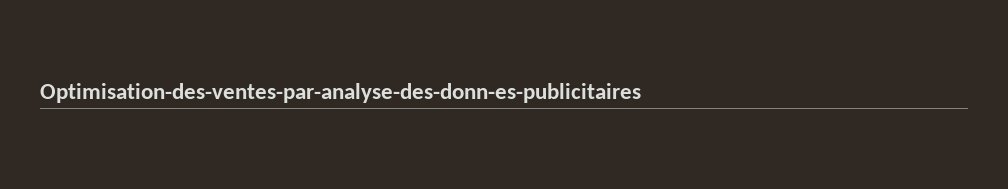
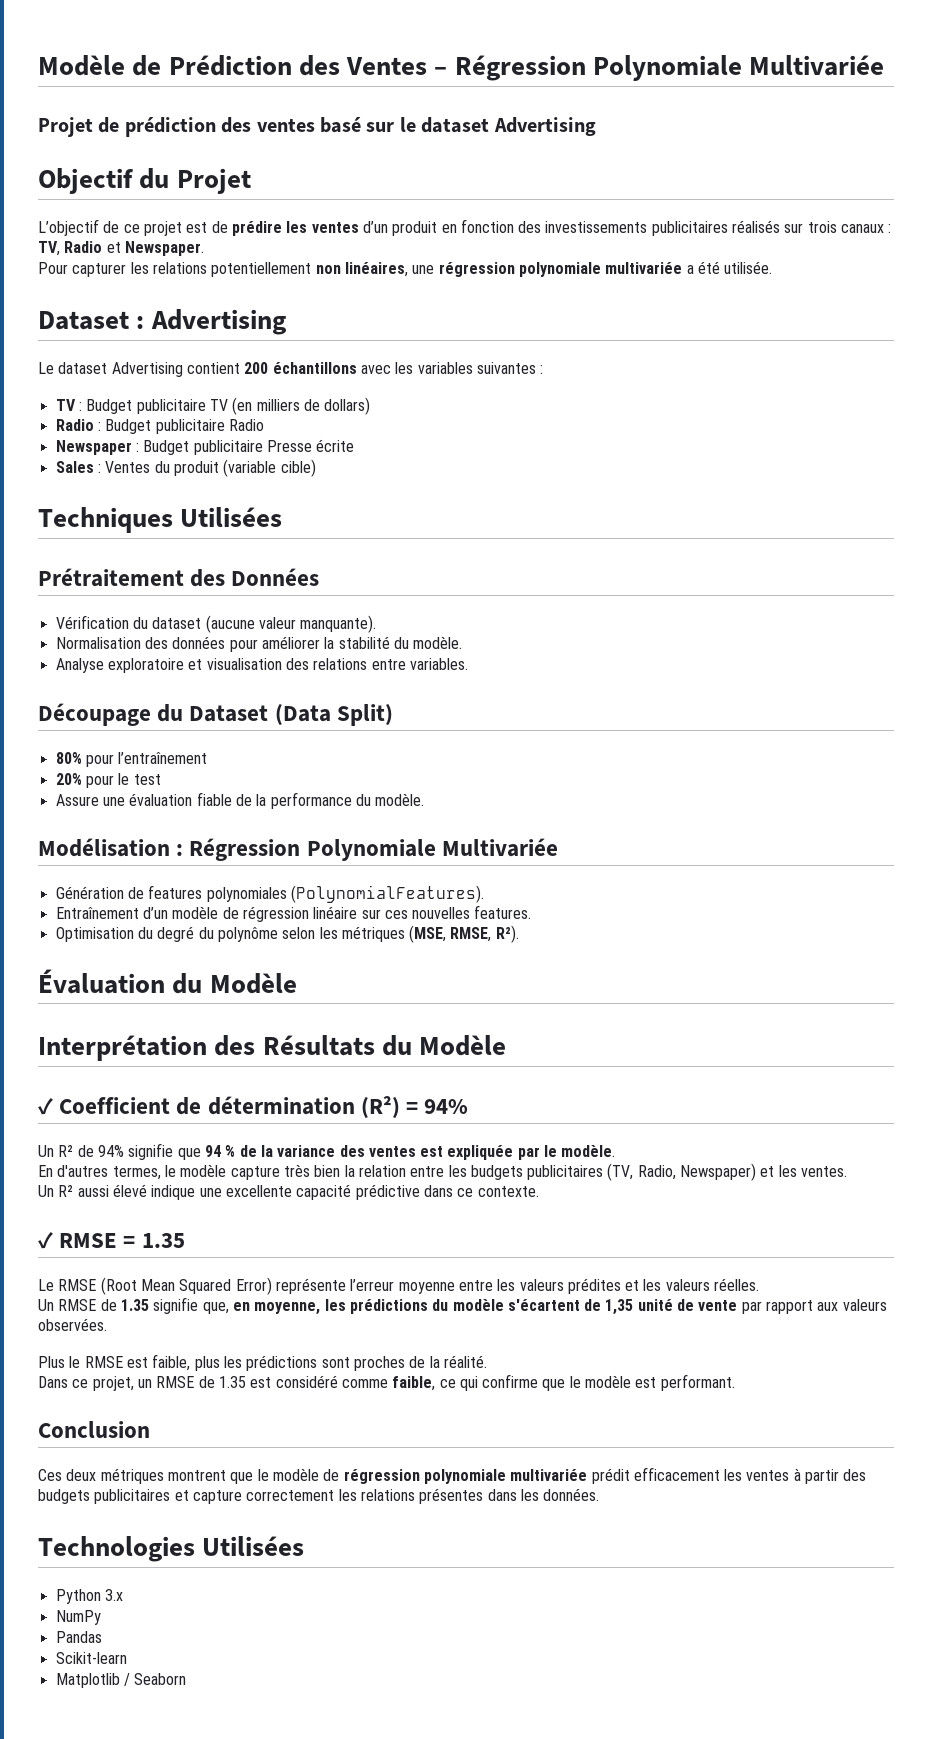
[40,83,641,103] Optimisation-des-ventes-par-analyse-des-donn-es-publicitaires -> [38,55,885,81] [38,117,596,137] [38,168,251,194] [38,219,892,236] [38,241,204,256] [38,261,773,277] [38,309,286,335] [38,362,544,377] [55,397,371,415] [55,419,264,434] [55,439,355,455] [55,459,316,477] [38,507,283,533] [38,568,320,587] [55,615,377,633] [55,636,463,652] [55,658,468,673] [38,703,393,726] [55,752,208,767] [55,773,161,788] [55,792,425,809] [38,838,558,861] [55,885,484,903] [55,905,532,922] [55,925,519,943] [38,969,297,994] [38,1035,507,1061] [38,1096,469,1119] [38,1143,616,1160] [38,1163,848,1181] [38,1184,539,1200] [38,1232,185,1249] [38,1277,760,1295] [38,1297,887,1315] [38,1318,107,1331] [38,1354,487,1371] [38,1374,735,1391] [38,1421,150,1438] [38,1467,867,1484] [38,1488,600,1504] [38,1536,305,1562] [55,1589,123,1604] [55,1610,101,1625] [55,1631,102,1643] [55,1652,127,1664] [55,1673,187,1688] Modèle de Prédiction des Ventes – Régression Polynomiale Multivariée // Projet de prédiction des ventes basé sur le dataset Advertising // Objectif du Projet // L’objectif de ce projet est de prédire les ventes d’un produit en fonction des investissements publicitaires réalisés sur trois canaux : TV, Radio et Newspaper. // Pour capturer les relations potentiellement non linéaires, une régression polynomiale multivariée a été utilisée. // Dataset : Advertising // Le dataset Advertising contient 200 échantillons avec les variables suivantes : // TV : Budget publicitaire TV (en milliers de dollars) // Radio : Budget publicitaire Radio // Newspaper : Budget publicitaire Presse écrite // Sales : Ventes du produit (variable cible) // Techniques Utilisées // Prétraitement des Données // Vérification du dataset (aucune valeur manquante). // Normalisation des données pour améliorer la stabilité du modèle. // Analyse exploratoire et visualisation des relations entre variables. // Découpage du Dataset (Data Split) // 80% pour l’entraînement // 20% pour le test // Assure une évaluation fiable de la performance du modèle. // Modélisation : Régression Polynomiale Multivariée // Génération de features polynomiales (PolynomialFeatures). // Entraînement d’un modèle de régression linéaire sur ces nouvelles features. // Optimisation du degré du polynôme selon les métriques (MSE, RMSE, R²). // Évaluation du Modèle // Interprétation des Résultats du Modèle // ✓ Coefficient de détermination (R²) = 94% // Un R² de 94% signifie que 94 % de la variance des ventes est expliquée par le modèle. // En d'autres termes, le modèle capture très bien la relation entre les budgets publicitaires (TV, Radio, Newspaper) et les ventes. // Un R² aussi élevé indique une excellente capacité prédictive dans ce contexte. // ✓ RMSE = 1.35 // Le RMSE (Root Mean Squared Error) représente l’erreur moyenne entre les valeurs prédites et les valeurs réelles. // Un RMSE de 1.35 signifie que, en moyenne, les prédictions du modèle s'écartent de 1,35 unité de vente par rapport aux valeurs observées. // Plus le RMSE est faible, plus les prédictions sont proches de la réalité. // Dans ce projet, un RMSE de 1.35 est considéré comme faible, ce qui confirme que le modèle est performant. // Conclusion // Ces deux métriques montrent que le modèle de régression polynomiale multivariée prédit efficacement les ventes à partir des budgets publicitaires et capture correctement les relations présentes dans les données. // Technologies Utilisées // Python 3.x // NumPy // Pandas // Scikit-learn // Matplotlib / Seaborn

